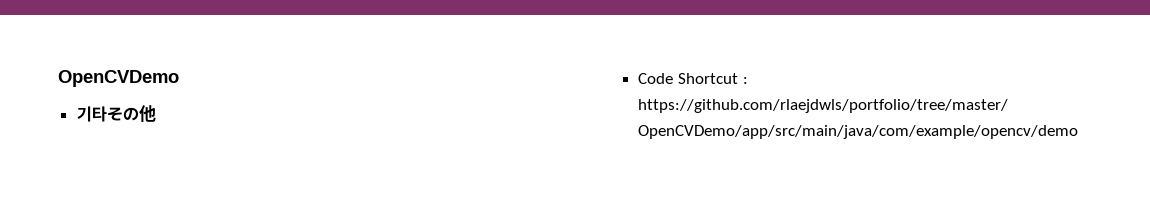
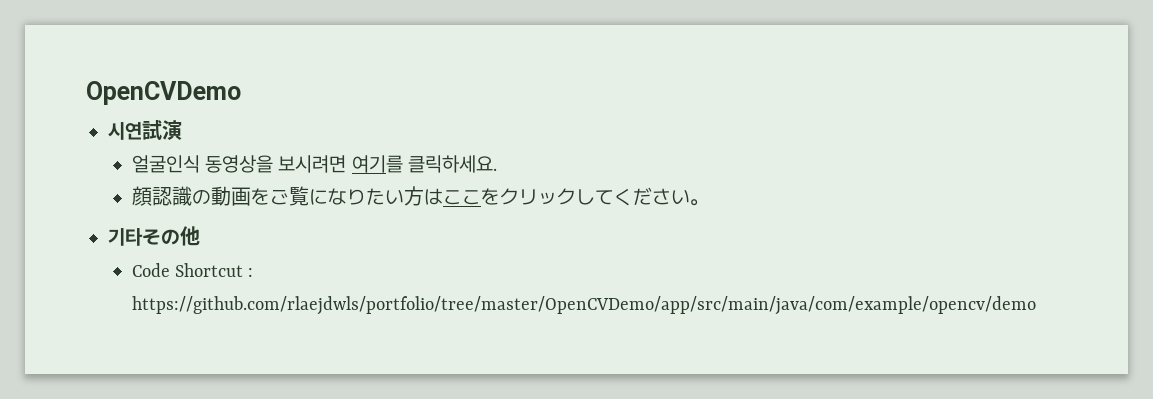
(179, 78) none -> [108,120,182,140] [131,155,498,173] [131,186,709,206] // 시연試演 // 얼굴인식 동영상을 보시려면 여기를 클릭하세요. // 顔認識の動画をご覧になりたい方はここをクリックしてください。

